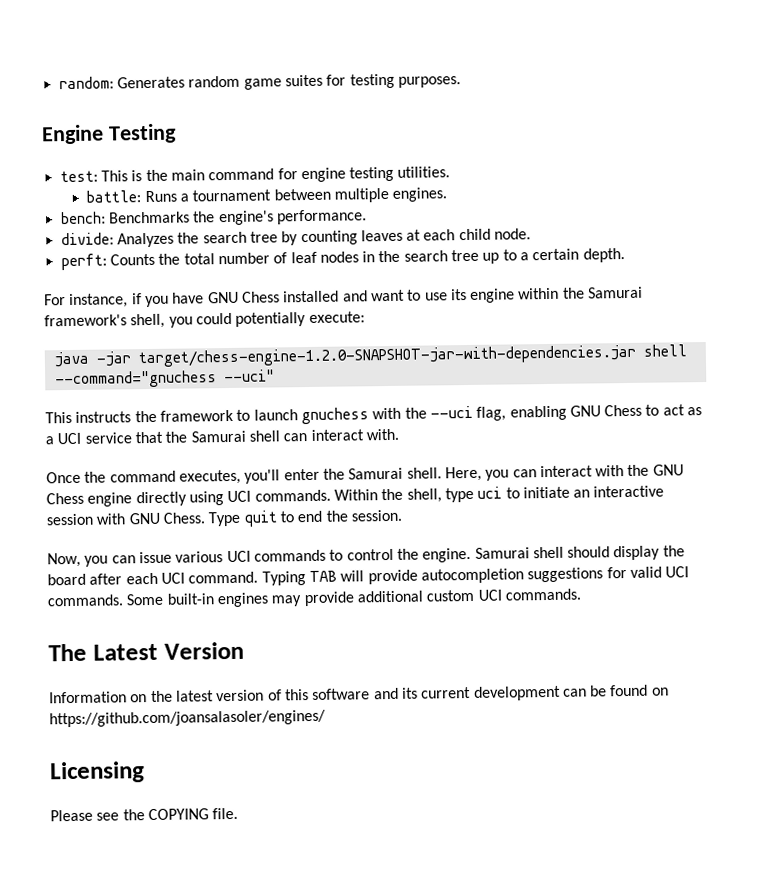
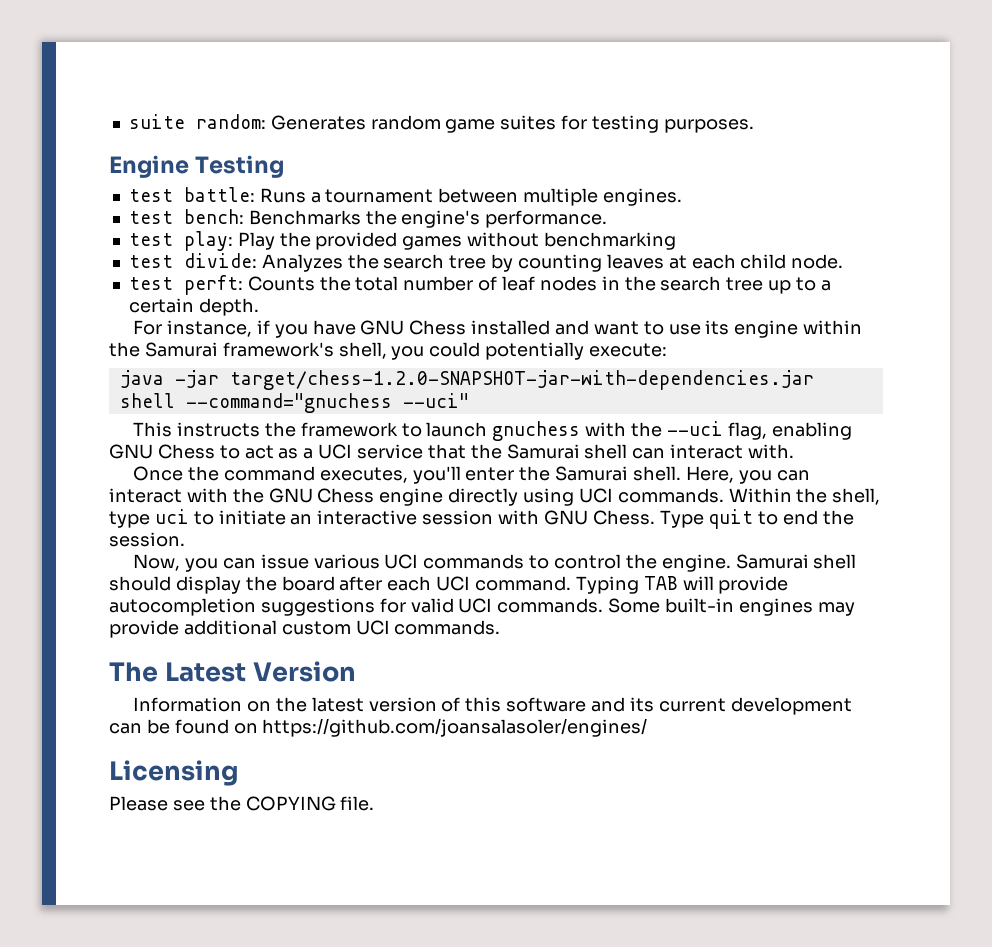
(58, 83) none -> [128,114,185,129] suite
[59,166,451,183] test: This is the main command for engine testing utilities. // -> [128,189,173,202] test
(448, 194) none -> [128,211,173,224] test
(367, 217) none -> [128,231,676,251] [128,255,173,268] test play: Play the provided games without benchmarking // test
(532, 234) none -> [128,277,173,290] test
[137,344,636,368] target/chess-engine-1.2.0-SNAPSHOT-jar-with-dependencies.jar -> [229,370,814,390] target/chess-1.2.0-SNAPSHOT-jar-with-dependencies.jar

